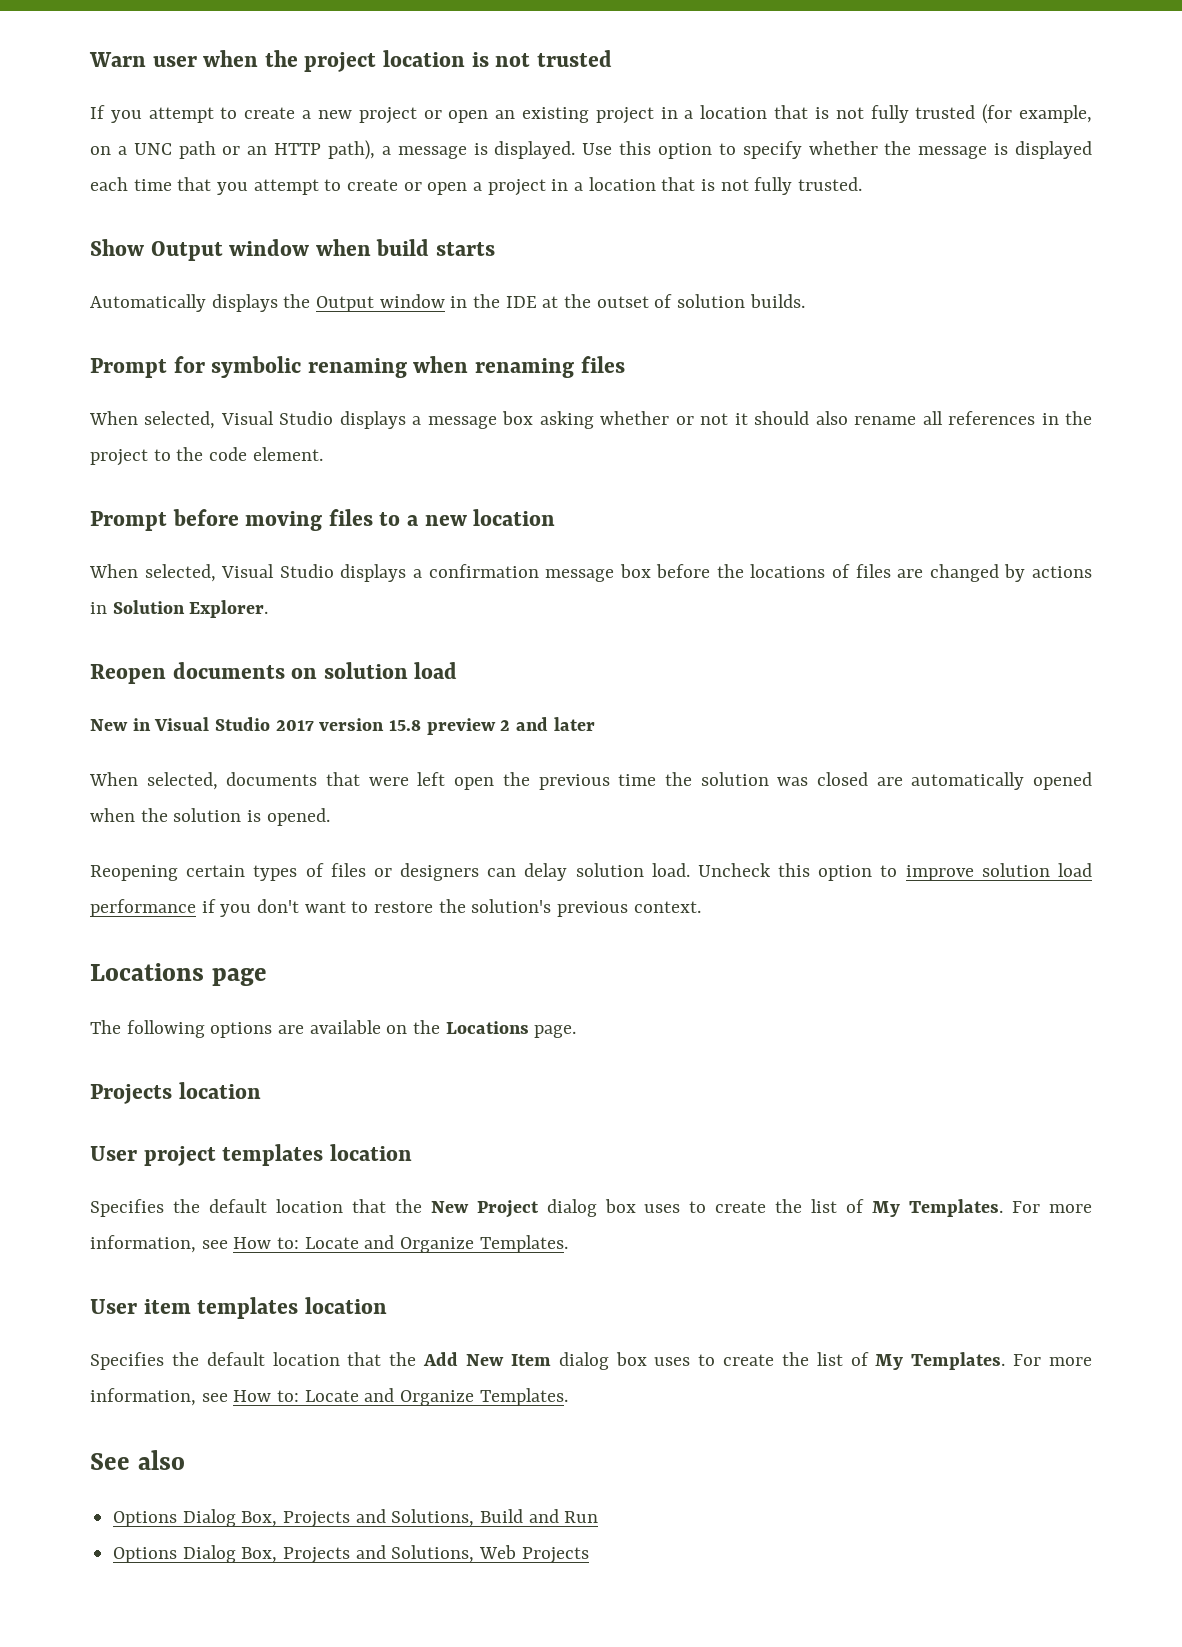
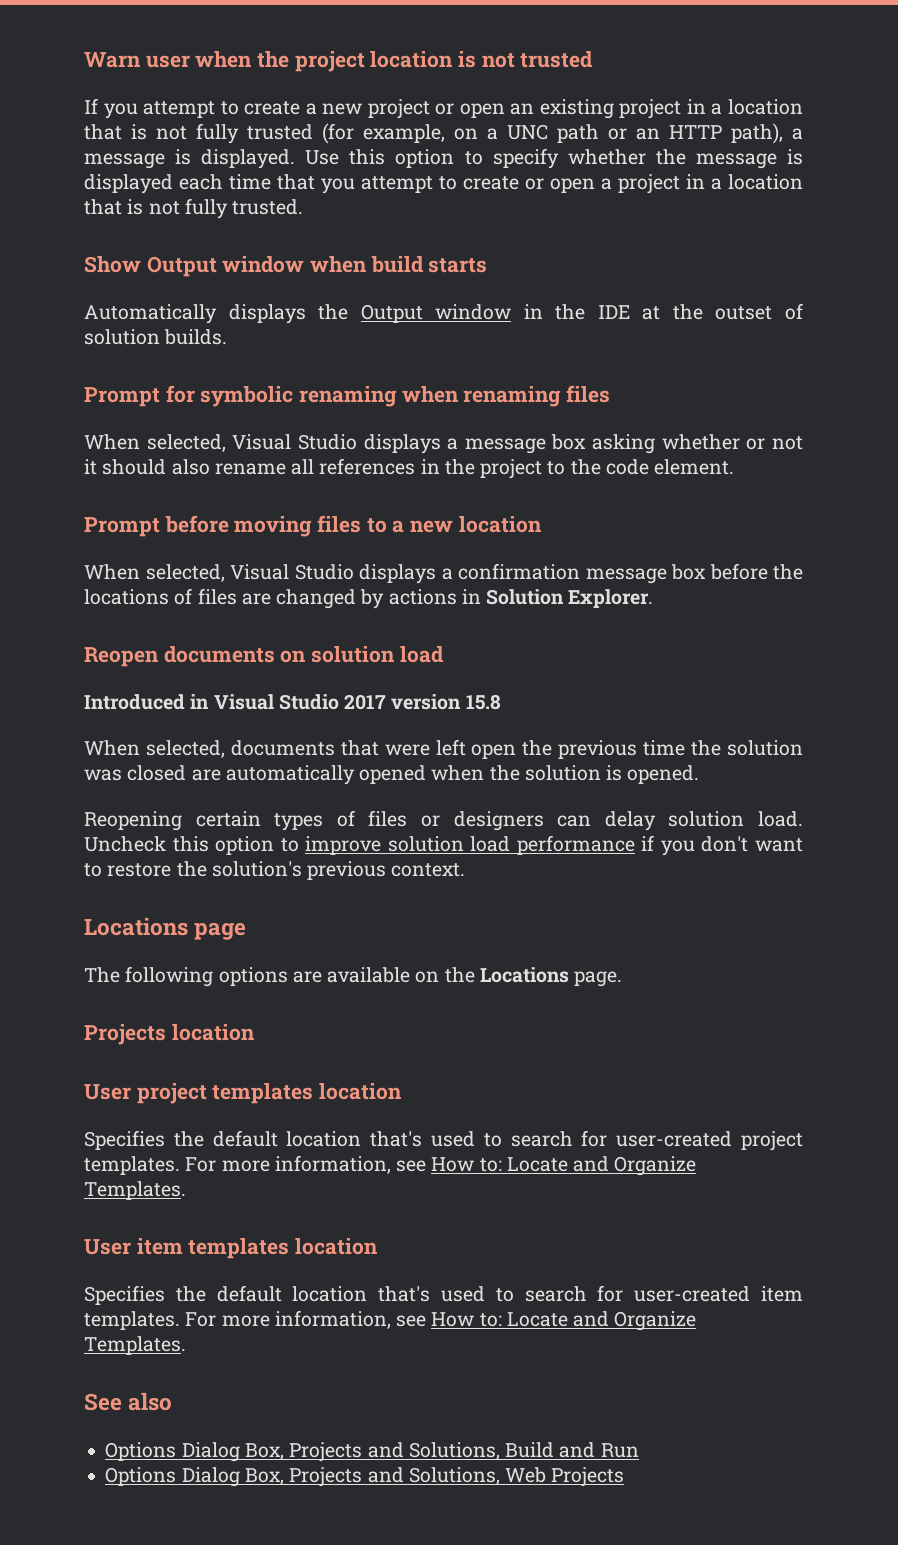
[90,719,128,731] New -> [84,694,185,710] Introduced
[426,717,595,735] preview 2 and later -> (501, 702) none
[351,1199,1004,1218] that the New Project dialog box uses to create the list of My Templates. -> [370,1130,803,1151] [84,1156,180,1175] that's used to search for user-created project templates.
[347,1352,1006,1370] that the Add New Item dialog box uses to create the list of My Templates. -> [378,1285,803,1302] [84,1311,180,1330] that's used to search for user-created item templates.

